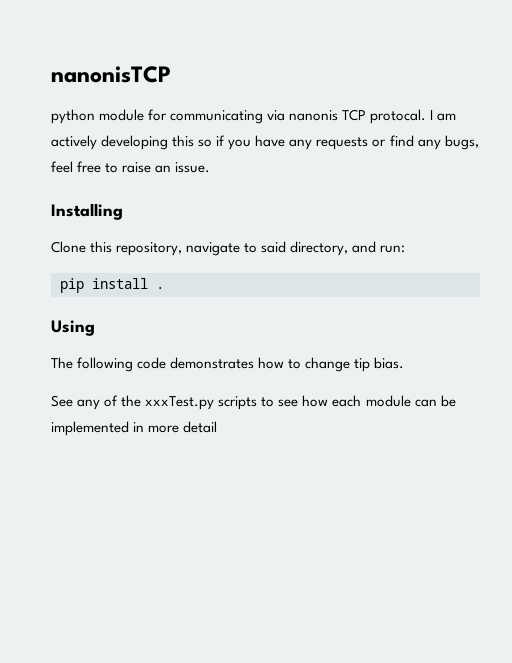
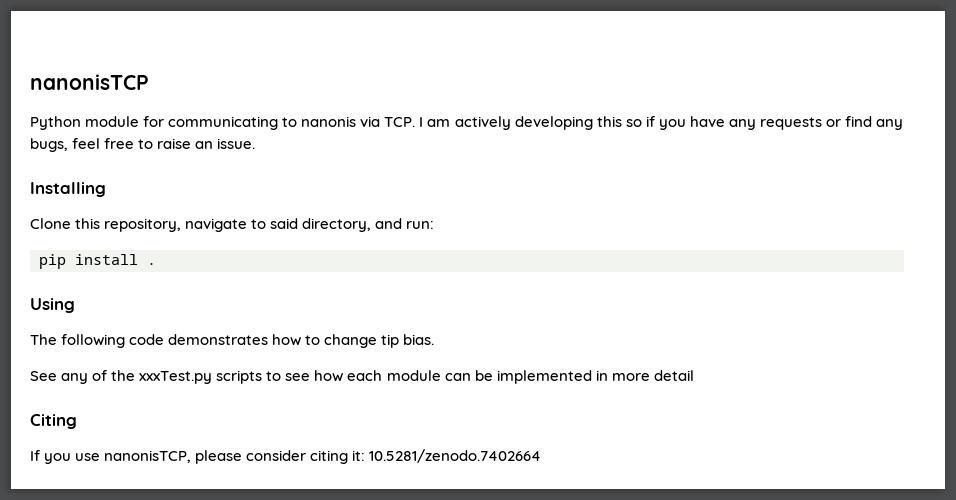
[51,109,95,124] python -> [30,116,81,130] Python
[267,109,427,124] via nanonis TCP protocal. -> [282,116,416,127] to nanonis via TCP.
(218, 427) none -> [30,414,77,429] [30,449,542,464] // Citing // If you use nanonisTCP, please consider citing it: 10.5281/zenodo.7402664

